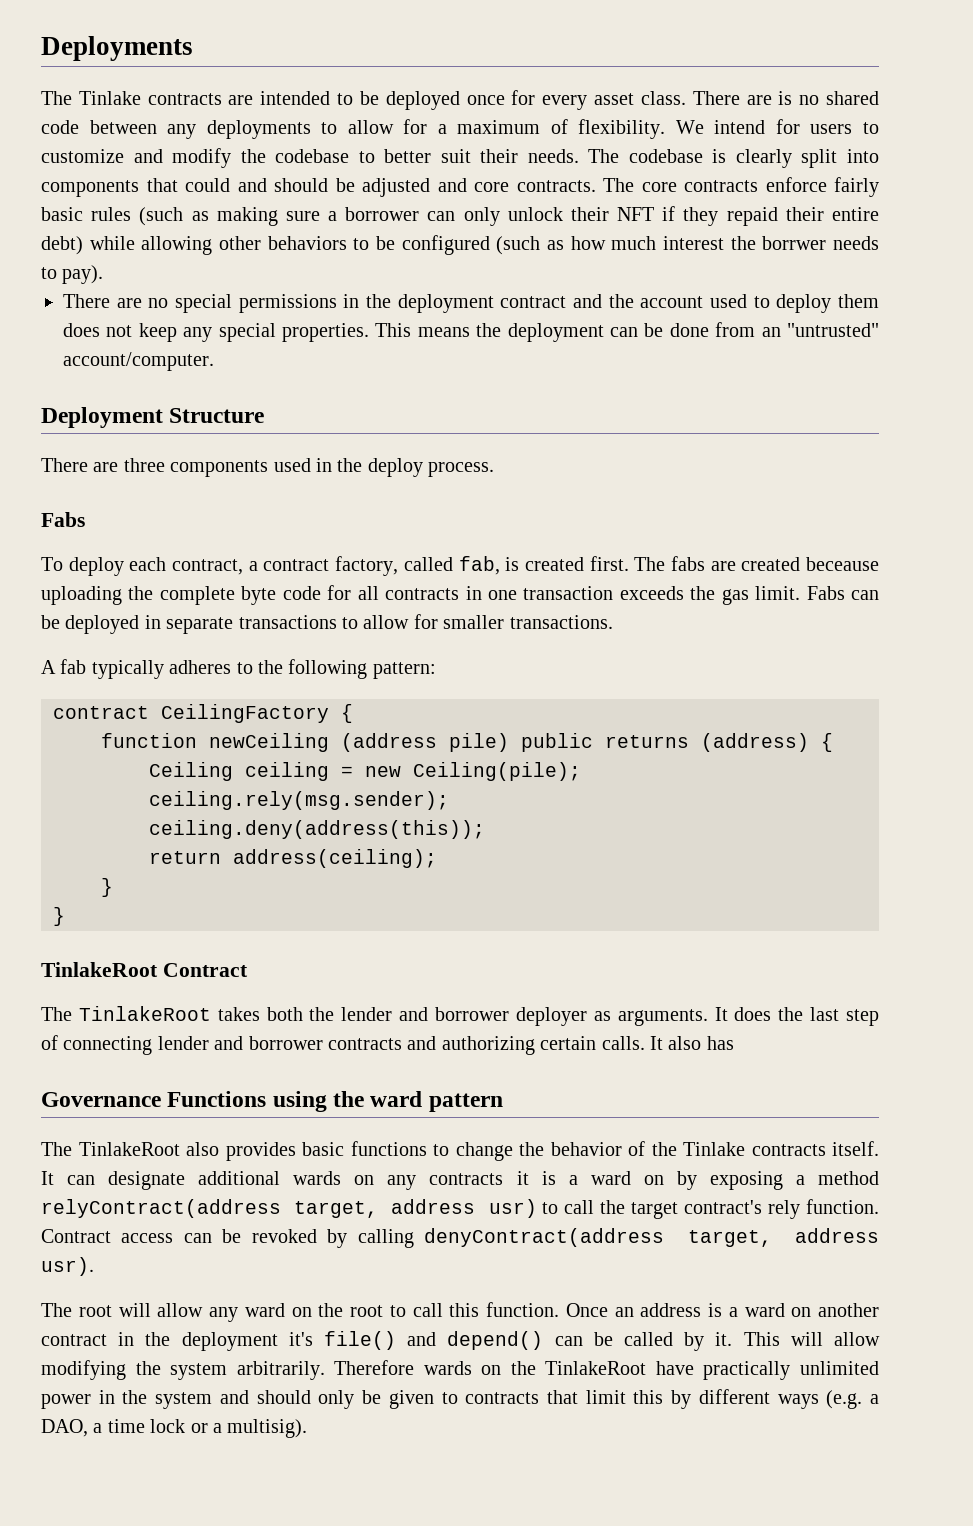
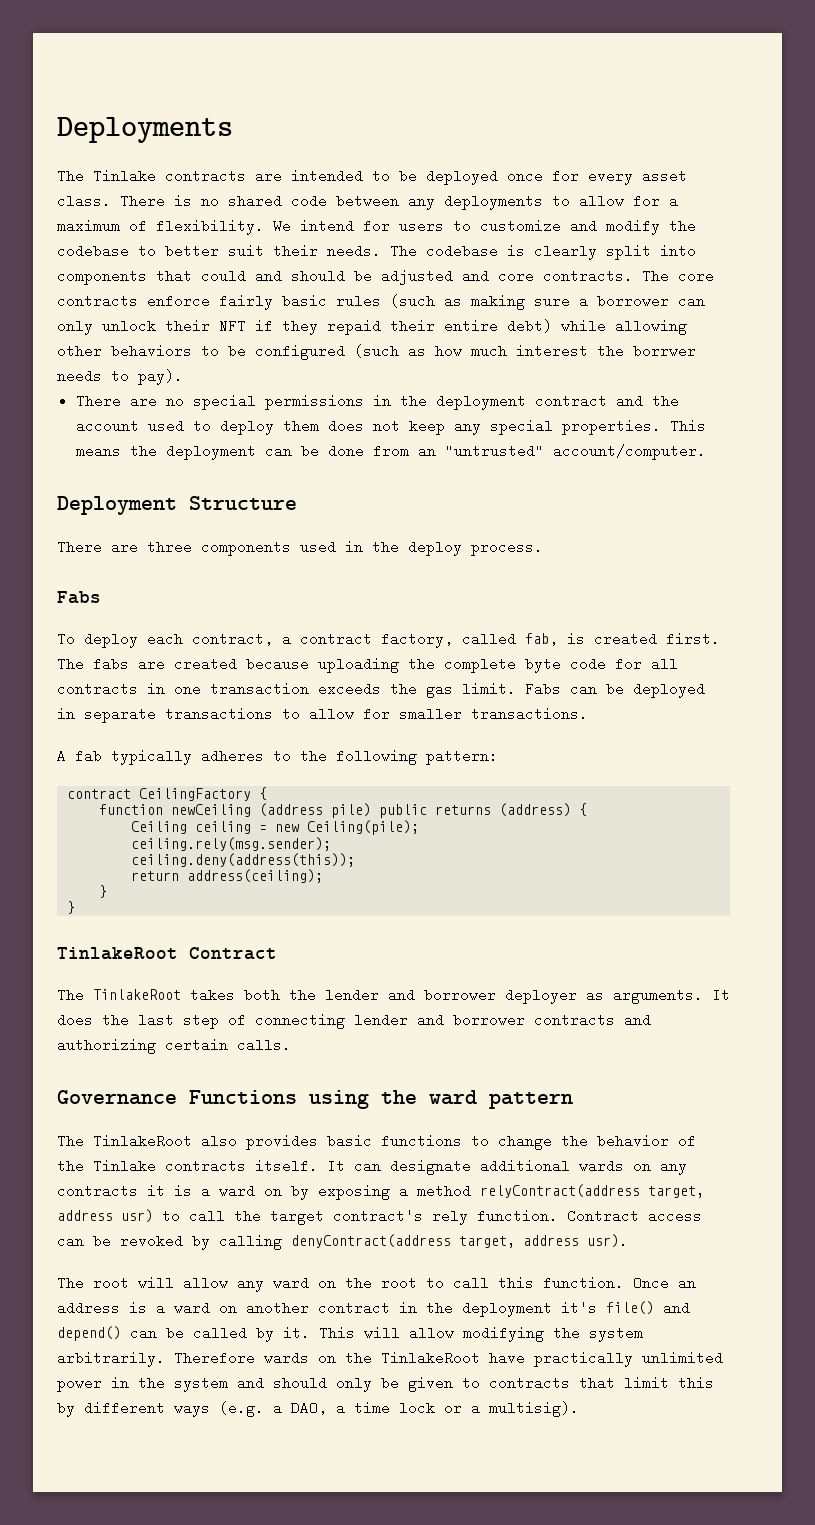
[746,95,772,105] are -> (165, 201) none
[806,557,879,571] beceause -> [246,657,309,671] because
[649,1036,734,1050] It also has -> (291, 1045) none

